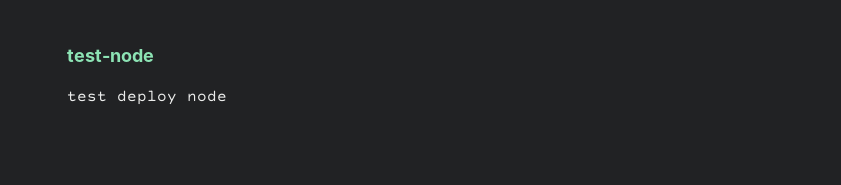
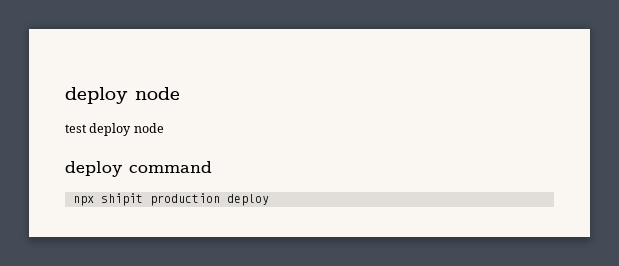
[67,49,154,62] test-node -> [65,87,180,104] deploy node
(227, 96) none -> [65,161,212,177] [72,193,269,206] // deploy command // npx shipit production deploy

